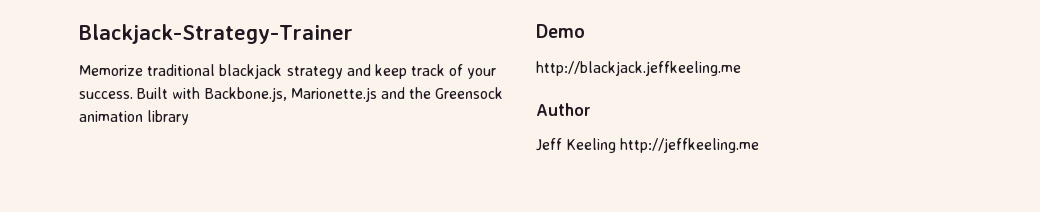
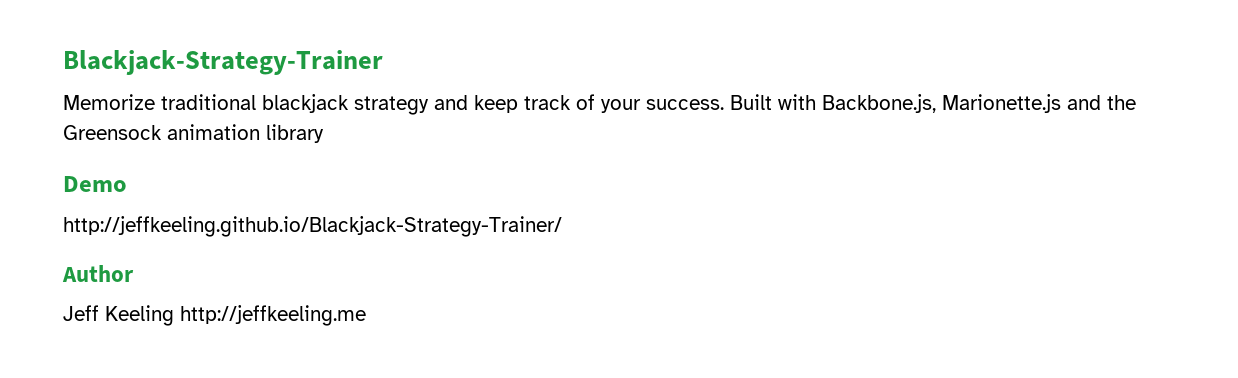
[536,61,741,76] http://blackjack.jeffkeeling.me -> [63,216,562,237] http://jeffkeeling.github.io/Blackjack-Strategy-Trainer/

